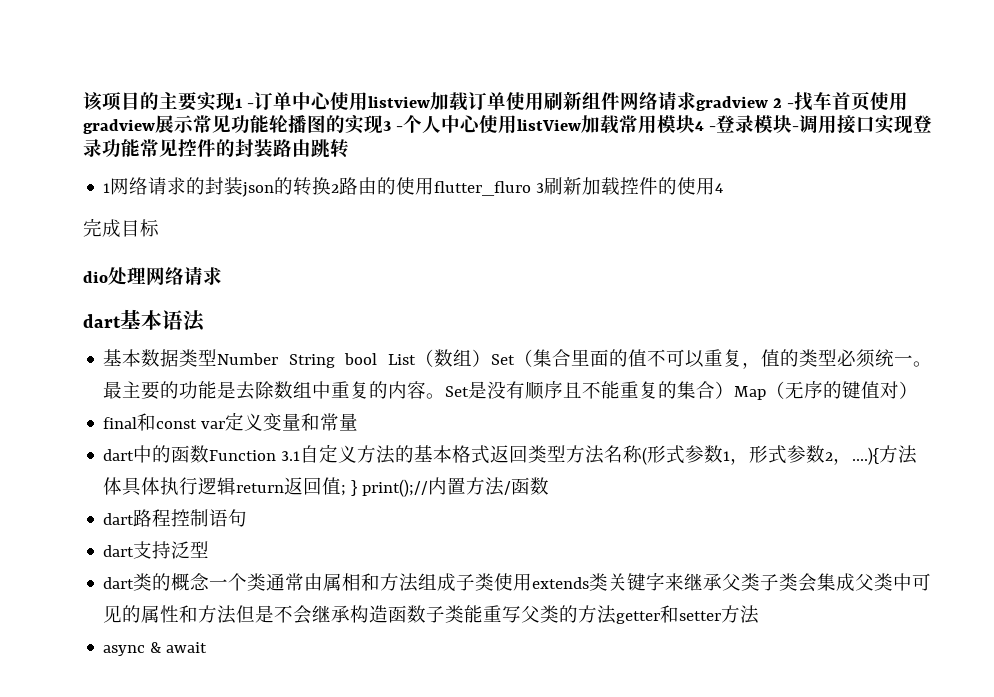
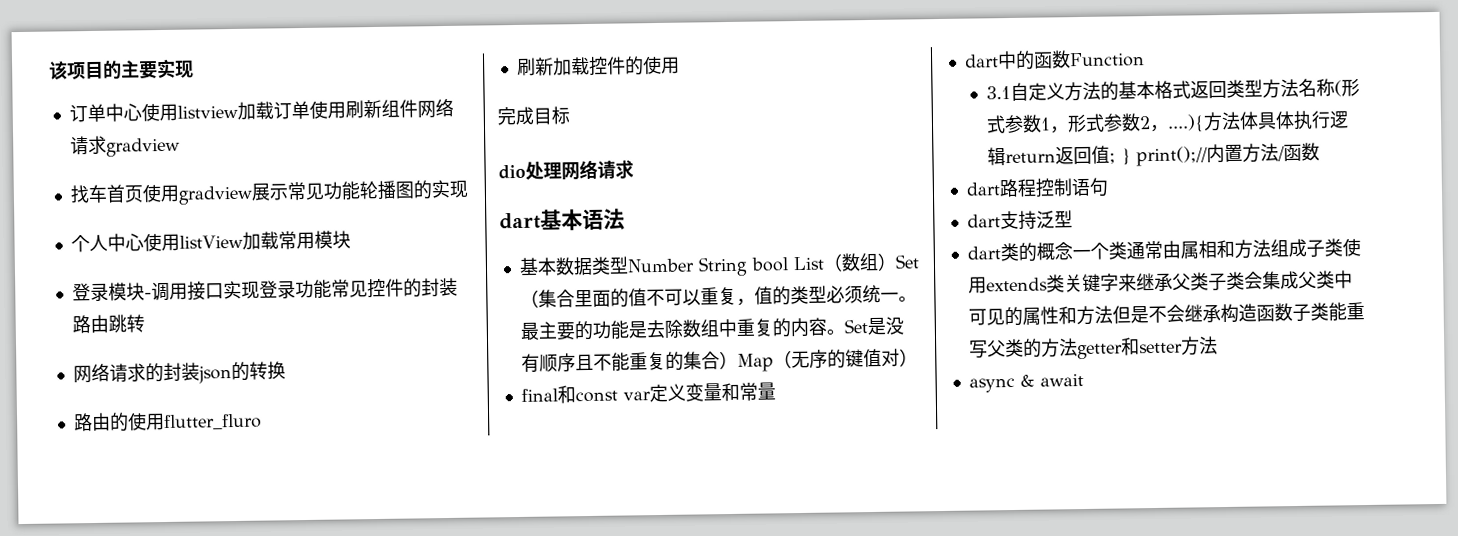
[235,98,254,108] 1 - -> (194, 69) //
[772,98,794,108] 2 - -> (180, 147) //
[383,121,403,131] 3 - -> (468, 189) //
[694,121,716,131] 4 - -> (351, 239) //
[103,183,111,193] 1 -> (145, 323) none
[331,184,340,193] 2 -> (286, 370) //
[536,183,545,193] 3 -> (262, 422) //
[715,183,724,193] 4 -> (680, 65) none
(277, 455) none -> (1145, 60) //

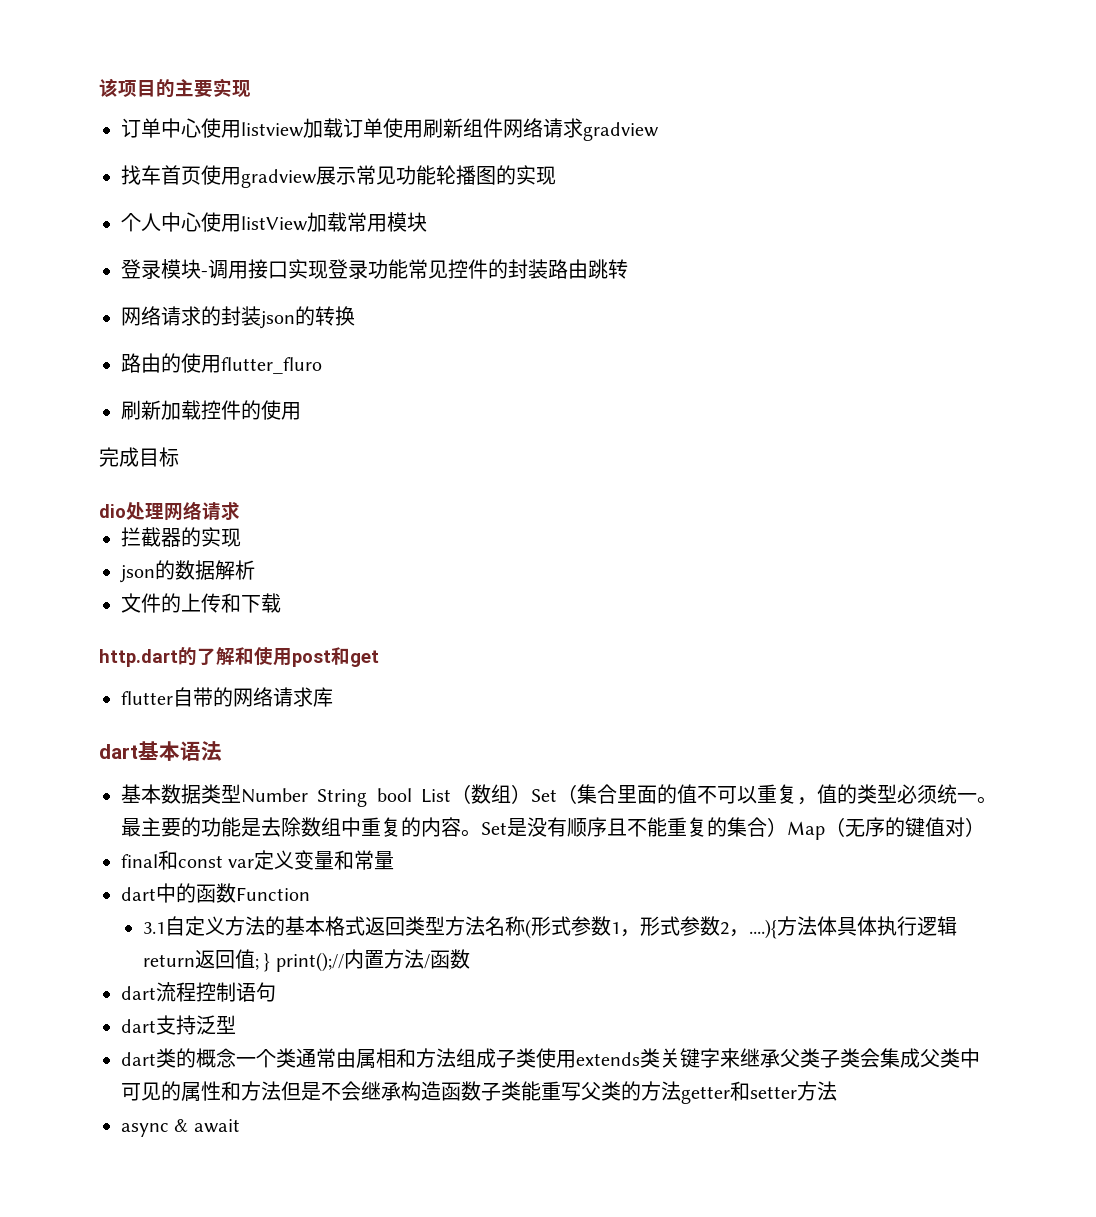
(634, 169) none -> [121,527,241,547] [120,560,255,583] [121,593,281,613] [99,647,379,667] [121,687,333,707] // 拦截器的实现 // json的数据解析 // 文件的上传和下载 // http.dart的了解和使用post和get // flutter自带的网络请求库
[998,178,1019,198] 路 -> [156,982,176,1002] 流

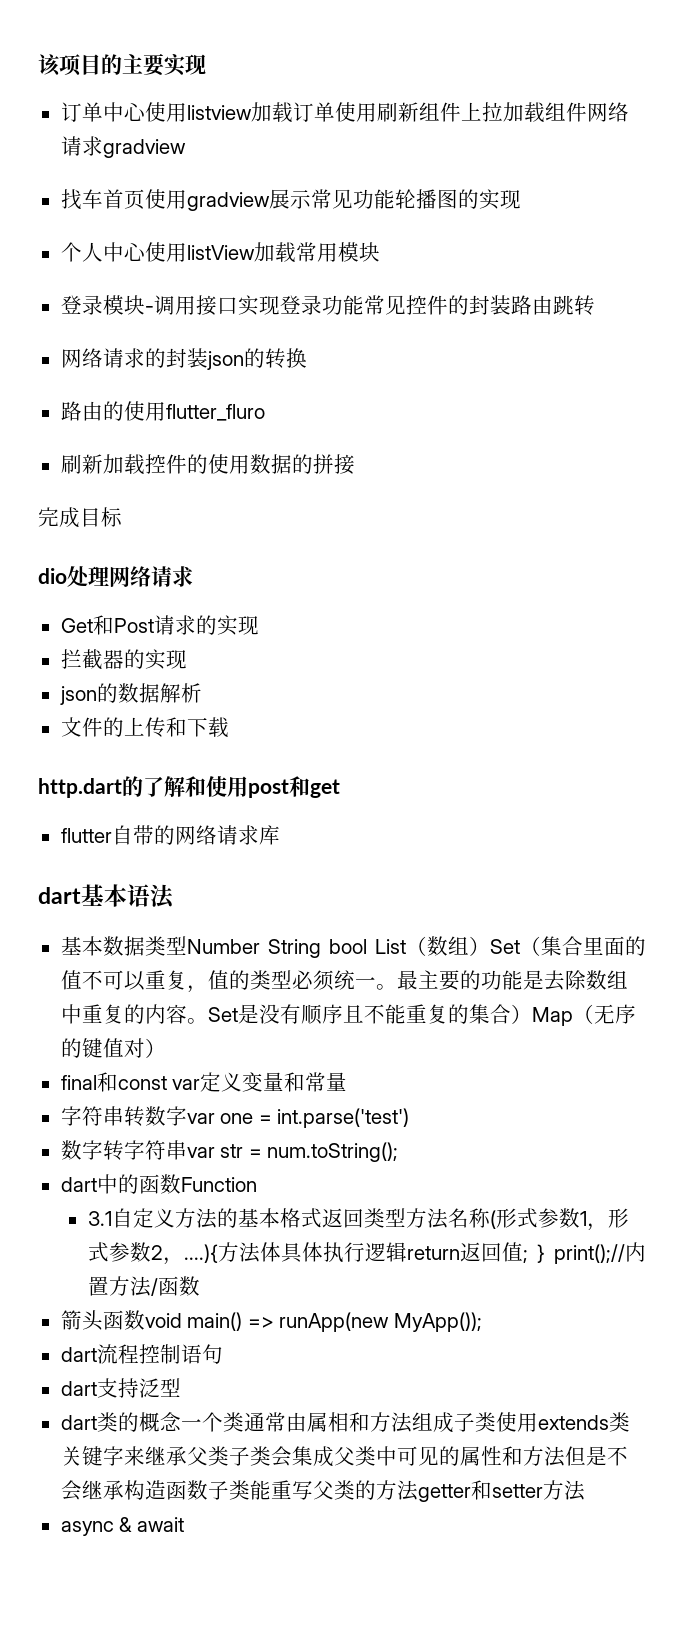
(503, 128) none -> [460,102,587,123] 上拉加载组件
(301, 411) none -> [249,454,355,475] 数据的拼接
(240, 511) none -> [60,615,259,636] // Get和Post请求的实现
(395, 860) none -> [60,1106,410,1128] [60,1140,399,1162] // 字符串转数字var one = int.parse('test') // 数字转字符串var str = num.toString();
(470, 959) none -> [60,1310,482,1332] // 箭头函数void main() => runApp(new MyApp());

